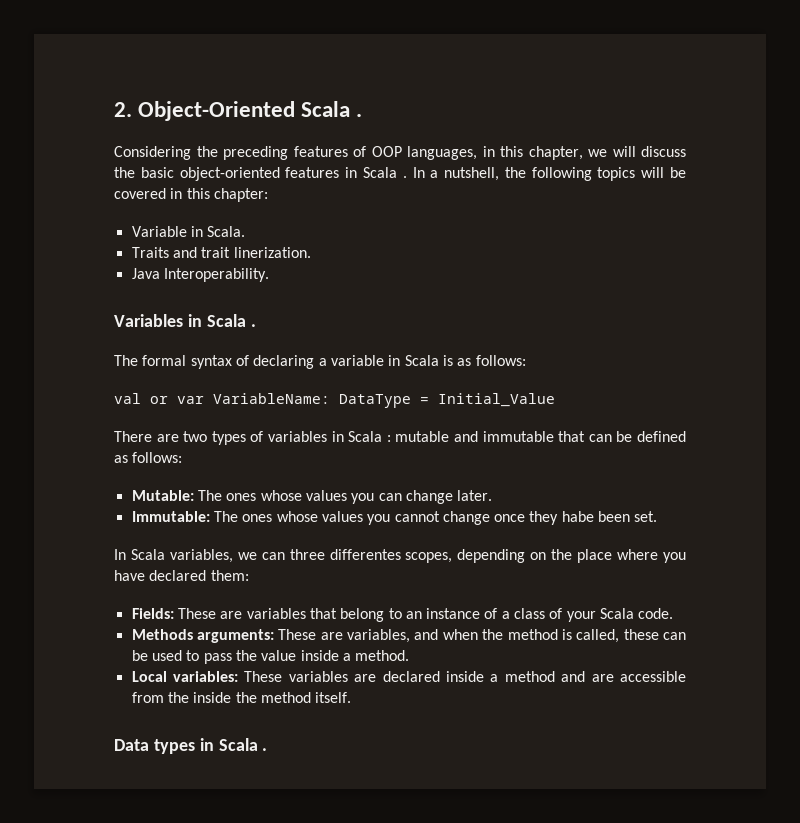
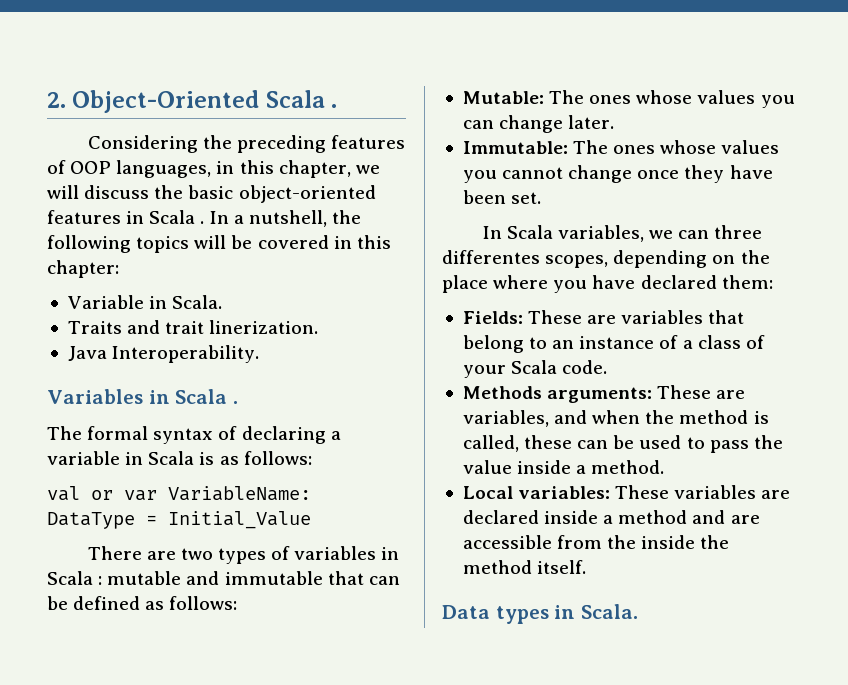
[561,511,594,522] habe -> [729,165,773,179] have
[218,738,268,751] Scala . -> [580,604,638,619] Scala.

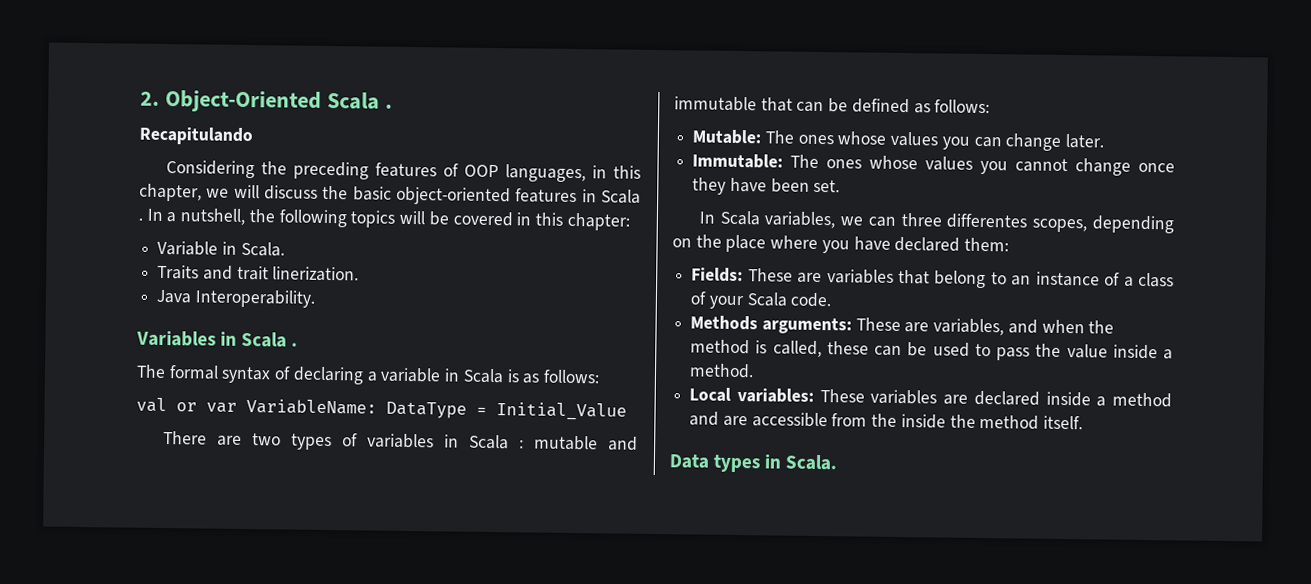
(338, 106) none -> [139,126,253,146] // Recapitulando

